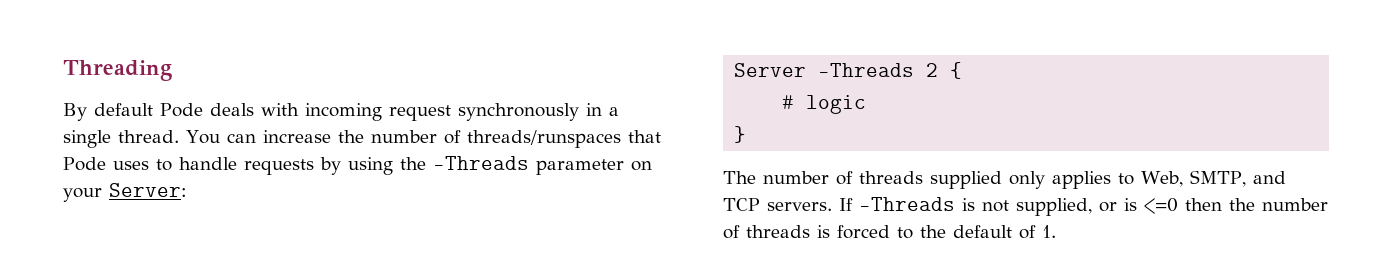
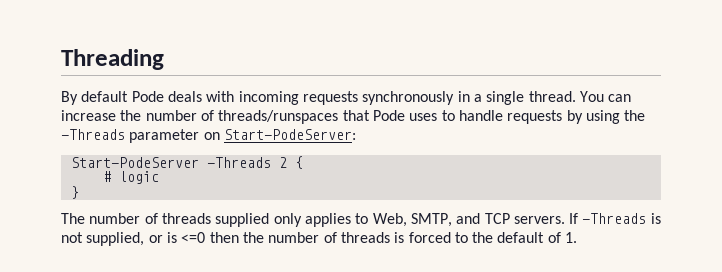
[389,105,451,121] request -> [302,91,358,105] requests
[63,183,187,202] [734,63,807,77] your Server: // Server -> [223,129,356,140] [70,157,199,168] Start-PodeServer: // Start-PodeServer

